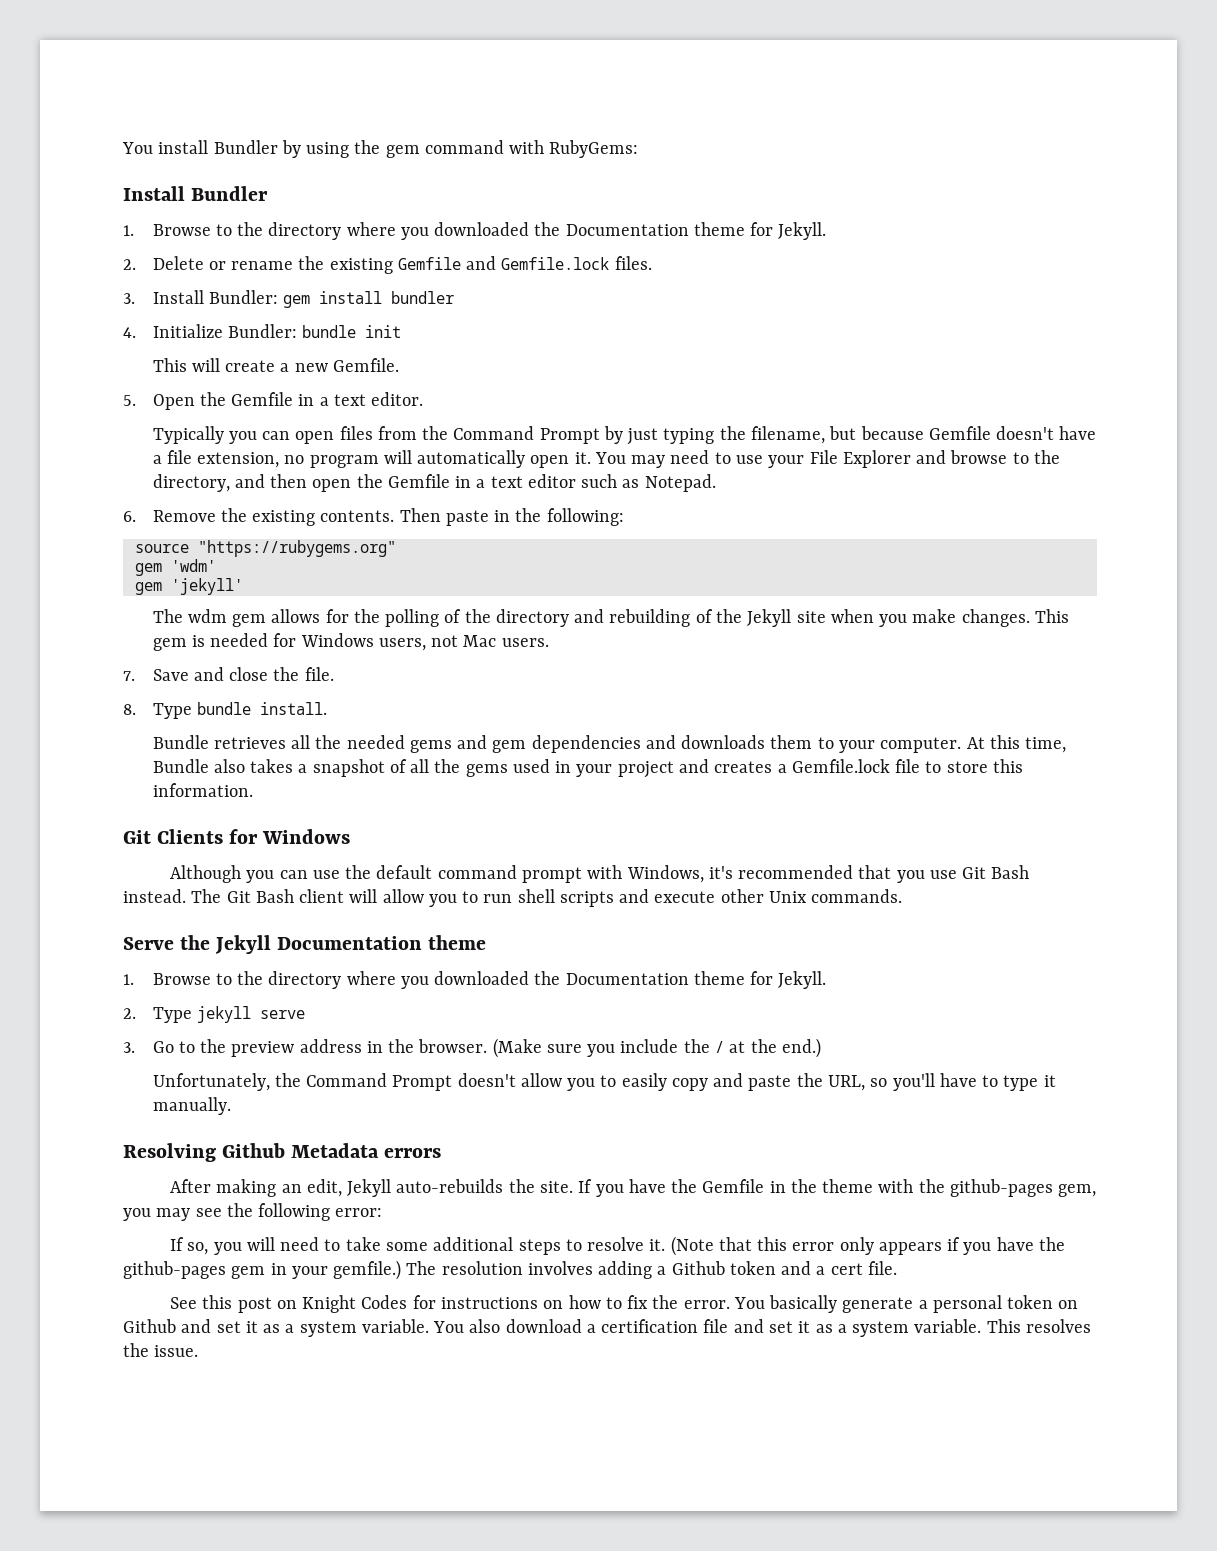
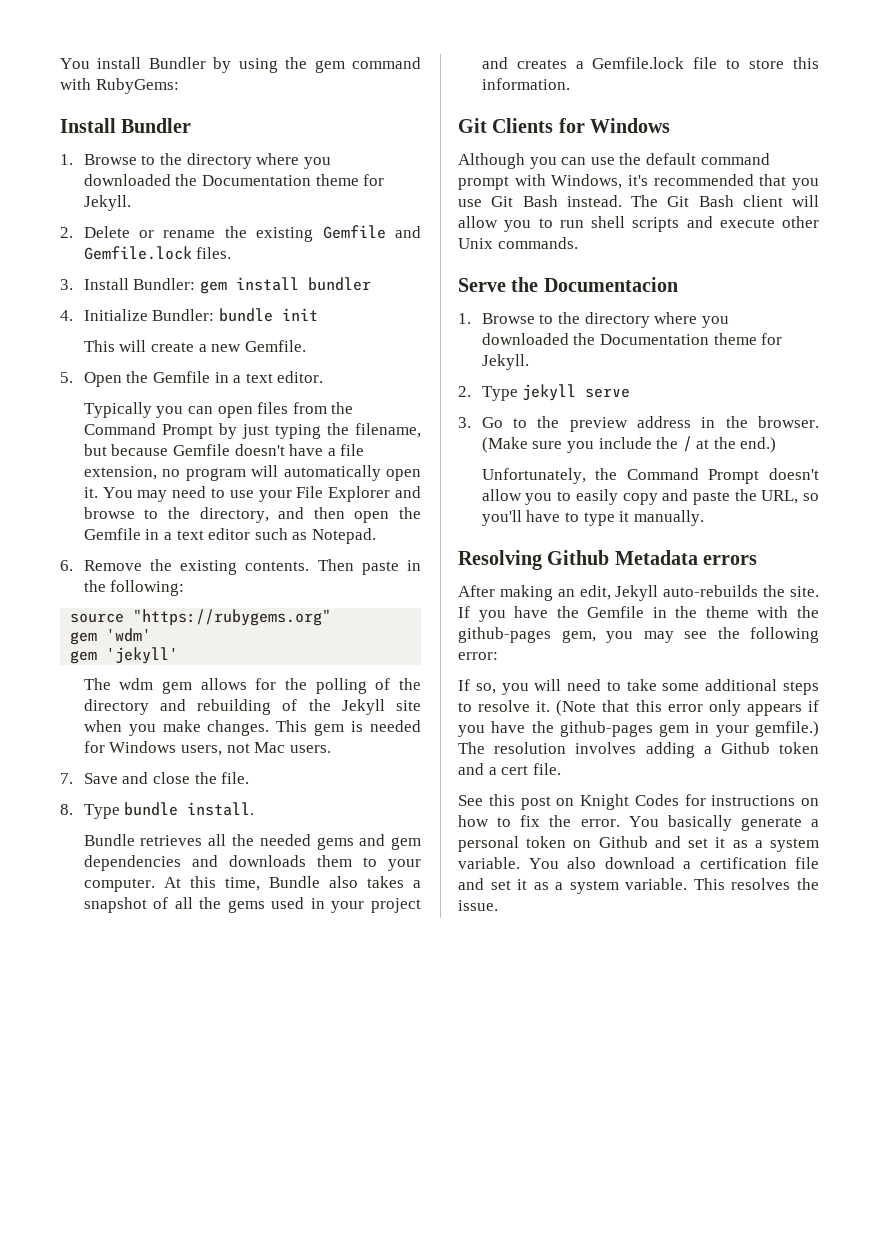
[215,935,487,954] Jekyll Documentation theme -> [543,277,678,292] Documentacion

